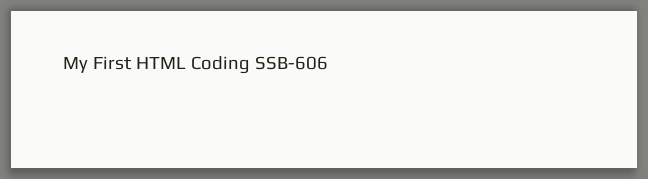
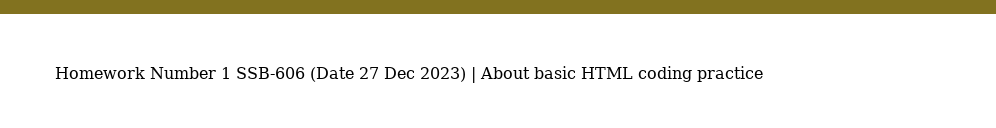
[63,56,328,74] My First HTML Coding SSB-606 -> [55,66,763,83] Homework Number 1 SSB-606 (Date 27 Dec 2023) | About basic HTML coding practice

